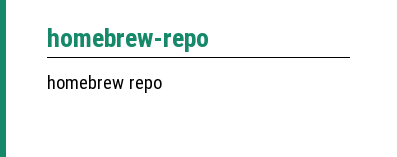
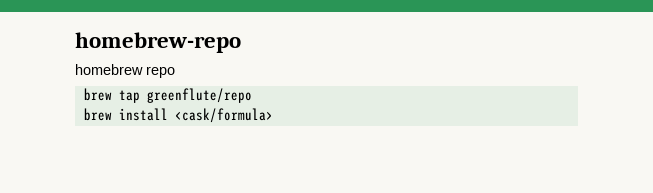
(162, 85) none -> [83,88,252,103] [83,108,273,123] // brew tap greenflute/repo // brew install <cask/formula>

